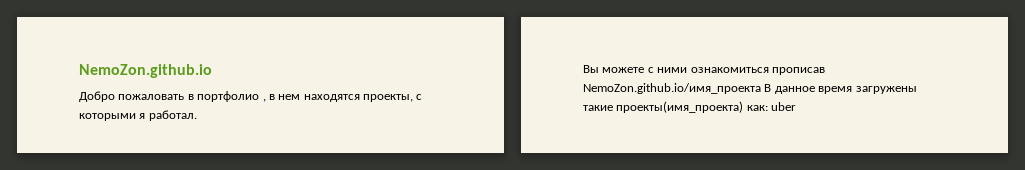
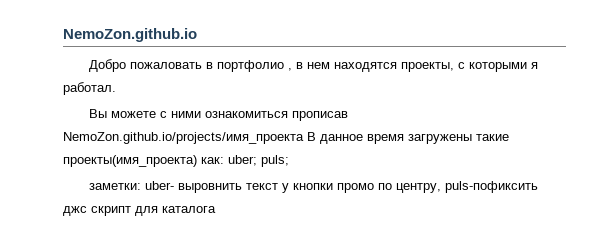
[583,83,761,94] NemoZon.github.io/имя_проекта -> [63,132,304,144] NemoZon.github.io/projects/имя_проекта
[771,102,797,111] uber -> [228,155,289,167] [89,181,539,193] [63,206,216,216] uber; puls; // заметки: uber- выровнить текст у кнопки промо по центру, puls-пофиксить джс скрипт для каталога

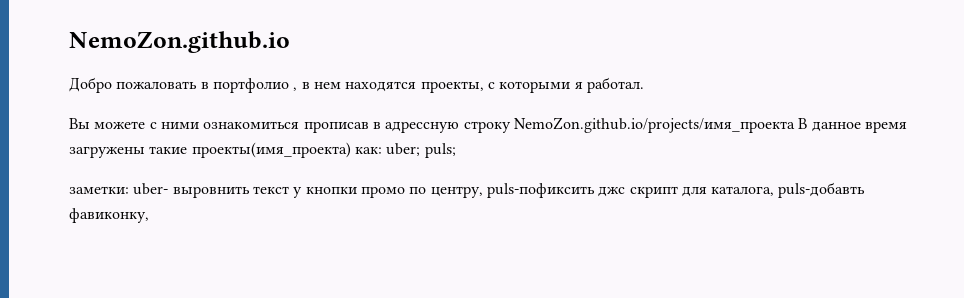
(349, 116) none -> [372,121,511,133] в адрессную строку
[162,206,216,213] каталога -> [711,182,866,198] [69,208,149,223] каталога, puls-добавть фавиконку,

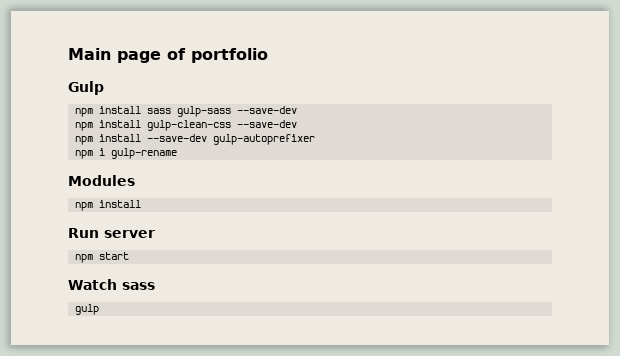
[69,31,290,53] [69,77,644,93] [69,117,907,133] [69,142,456,158] [69,182,866,198] [69,208,149,223] NemoZon.github.io // Добро пожаловать в портфолио , в нем находятся проекты, с которыми я работал. // Вы можете с ними ознакомиться прописав в адрессную строку NemoZon.github.io/projects/имя_проекта В данное время загружены такие проекты(имя_проекта) как: uber; puls; // заметки: uber- выровнить текст у кнопки промо по центру, puls-пофиксить джс скрипт для каталога, puls-добавть фавиконку, -> [68,48,268,63] [68,81,104,95] [74,106,297,117] [74,120,297,131] [74,134,315,145] [74,148,177,159] [68,175,135,186] [74,200,141,211] [68,228,155,238] [74,252,129,263] [68,279,155,290] [74,304,99,315] Main page of portfolio // Gulp // npm install sass gulp-sass --save-dev // npm install gulp-clean-css --save-dev // npm install --save-dev gulp-autoprefixer // npm i gulp-rename // Modules // npm install // Run server // npm start // Watch sass // gulp

